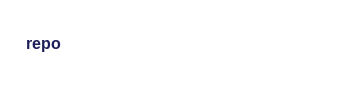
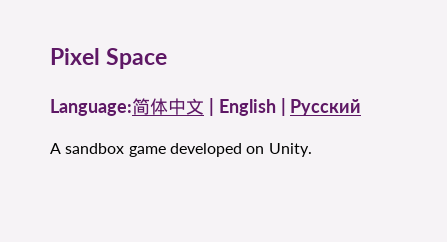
[26,39,61,52] repo -> [50,48,168,69] [50,98,362,116] [50,143,312,157] Pixel Space // Language:简体中文 | English | Русский // A sandbox game developed on Unity.

